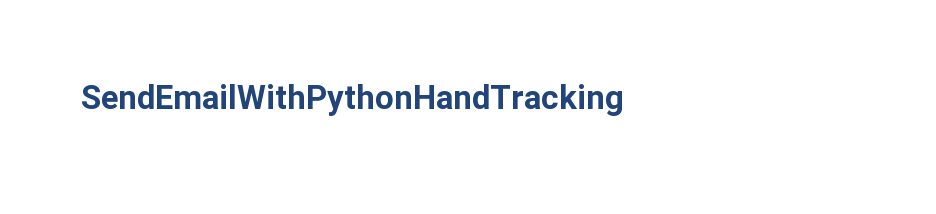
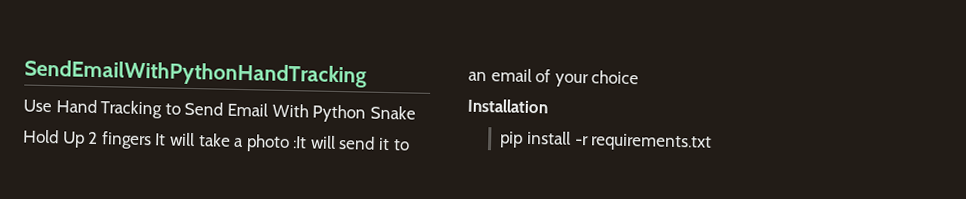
(624, 100) none -> [23,99,416,123] [23,129,410,153] [468,68,640,88] [467,98,548,114] [500,130,713,152] // Use Hand Tracking to Send Email With Python Snake // Hold Up 2 fingers It will take a photo :It will send it to an email of your choice // Installation // pip install -r requirements.txt

